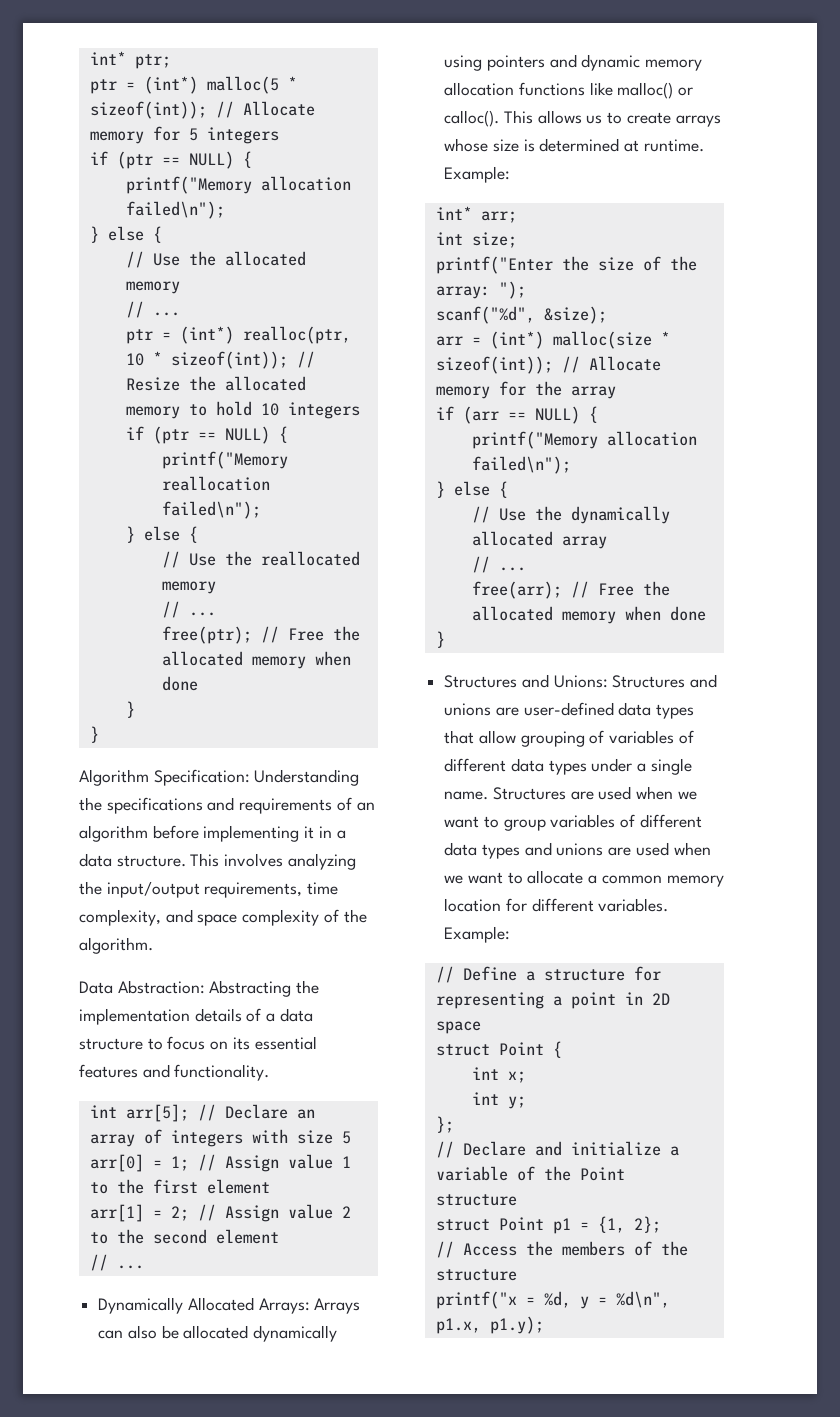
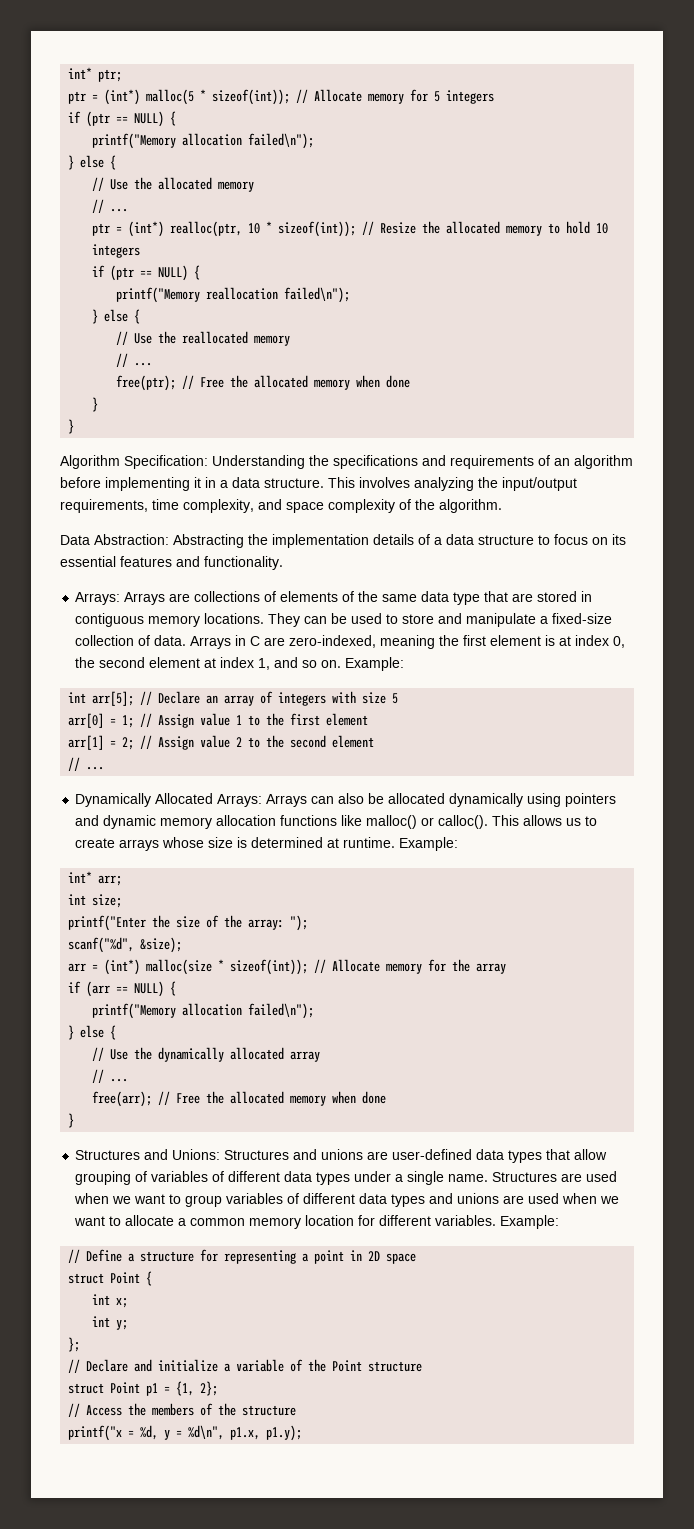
(270, 1072) none -> [75,591,593,605] [75,613,613,627] [75,635,626,649] [75,657,405,671] // Arrays: Arrays are collections of elements of the same data type that are stored in contiguous memory locations. They can be used to store and manipulate a fixed-size collection of data. Arrays in C are zero-indexed, meaning the first element is at index 0, the second element at index 1, and so on. Example:

